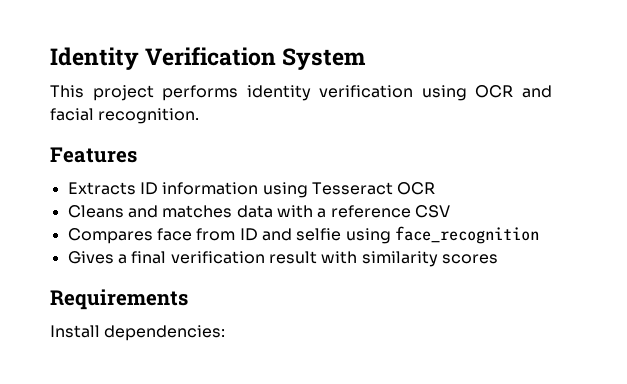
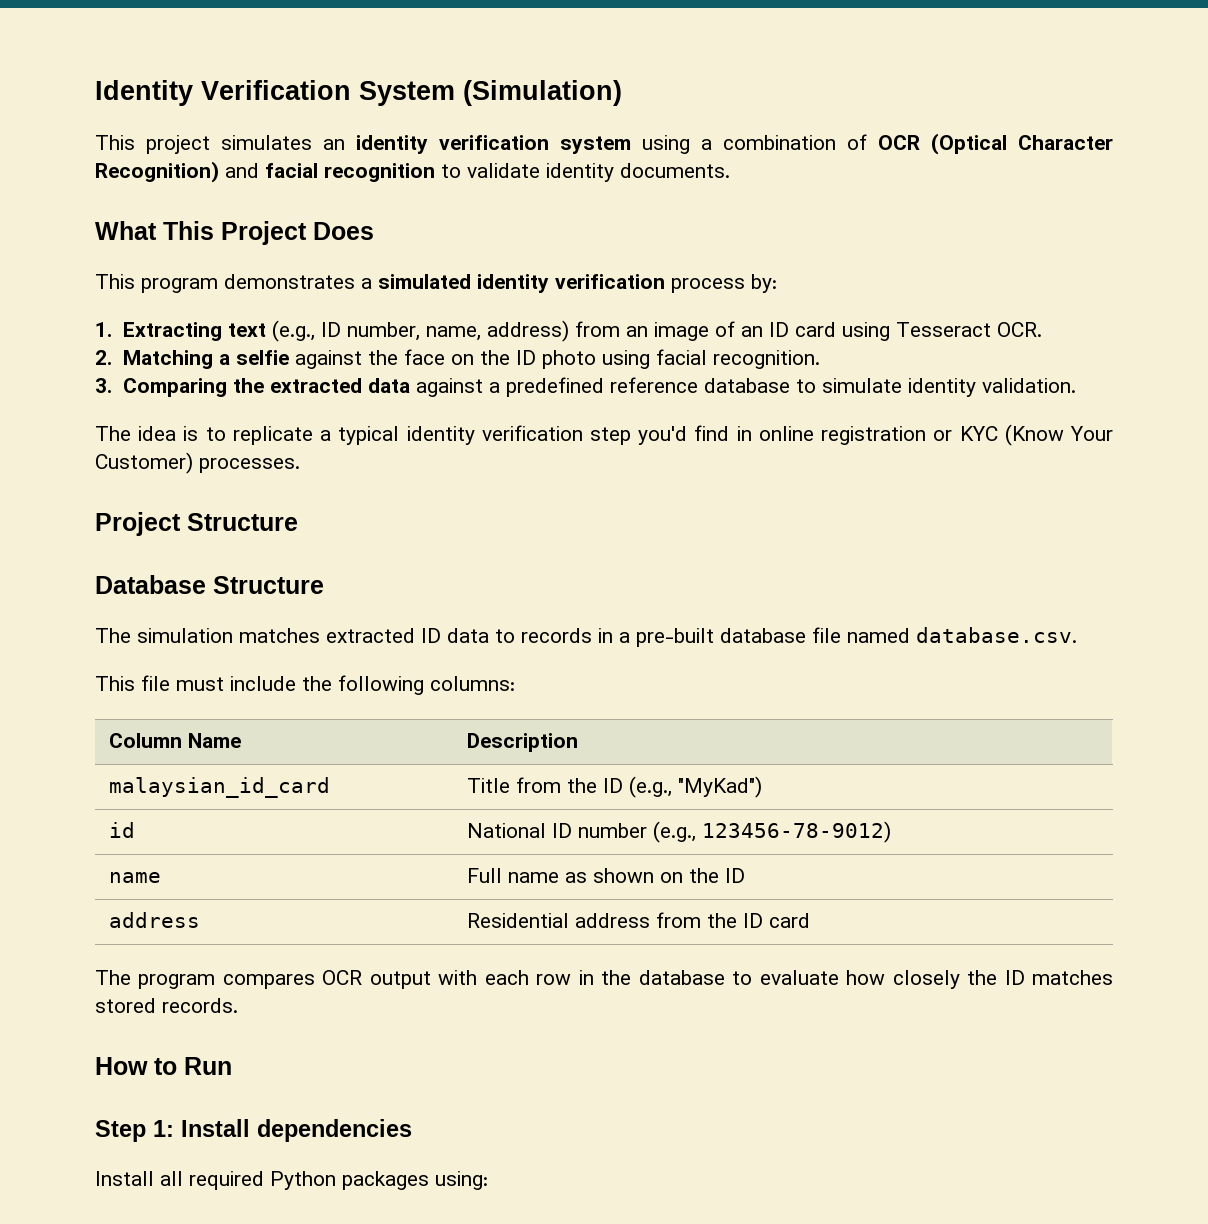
(367, 59) none -> [463,80,622,106] (Simulation)
[162,85,552,101] [50,108,200,124] [50,147,137,163] [67,182,436,198] [67,205,450,218] [67,226,539,244] [67,251,498,267] [50,289,188,310] [50,325,226,341] performs identity verification using OCR and facial recognition. // Features // Extracts ID information using Tesseract OCR // Cleans and matches data with a reference CSV // Compares face from ID and selfie using face_recognition // Gives a final verification result with similarity scores // Requirements // Install dependencies: -> [221,133,1113,155] [95,161,730,183] [95,221,374,245] [95,274,777,293] [95,320,1042,342] [95,349,820,369] [95,377,1076,397] [95,424,1113,446] [95,452,300,474] [95,512,298,536] [95,575,324,594] [95,627,1077,647] [95,675,515,695] [109,733,241,748] [467,733,579,752] [109,777,331,798] [467,776,763,798] [109,822,136,838] [467,821,892,843] [109,872,162,883] [467,868,746,883] [109,912,201,928] [467,912,811,928] [95,970,1114,989] [95,998,238,1013] [95,1057,232,1075] [95,1119,412,1142] [95,1171,488,1190] simulates an identity verification system using a combination of OCR (Optical Character Recognition) and facial recognition to validate identity documents. // What This Project Does // This program demonstrates a simulated identity verification process by: // 1. Extracting text (e.g., ID number, name, address) from an image of an ID card using Tesseract OCR. // 2. Matching a selfie against the face on the ID photo using facial recognition. // 3. Comparing the extracted data against a predefined reference database to simulate identity validation. // The idea is to replicate a typical identity verification step you'd find in online registration or KYC (Know Your Customer) processes. // Project Structure // Database Structure // The simulation matches extracted ID data to records in a pre-built database file named database.csv. // This file must include the following columns: // Column Name | Description // malaysian_id_card | Title from the ID (e.g., "MyKad") // id | National ID number (e.g., 123456-78-9012) // name | Full name as shown on the ID // address | Residential address from the ID card // The program compares OCR output with each row in the database to evaluate how closely the ID matches stored records. // How to Run // Step 1: Install dependencies // Install all required Python packages using:

